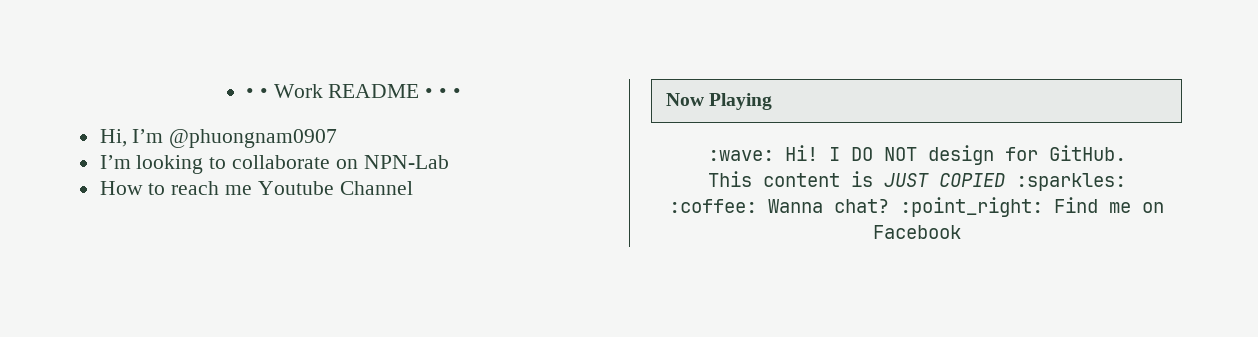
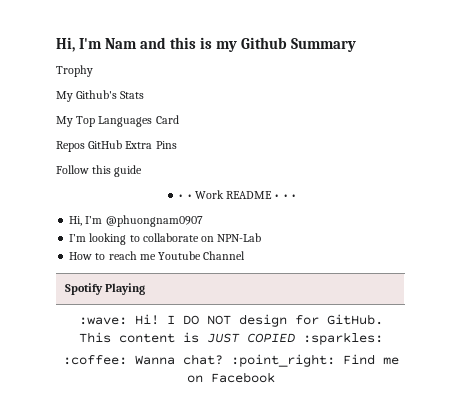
(245, 93) none -> [56,37,357,52] [56,65,93,77] [56,90,145,102] [56,115,179,127] [56,140,177,152] [56,165,143,177] Hi, I'm Nam and this is my Github Summary // Trophy // My Github's Stats // My Top Languages Card // Repos GitHub Extra Pins // Follow this guide //
[665,93,704,106] Now -> [64,283,103,295] Spotify

